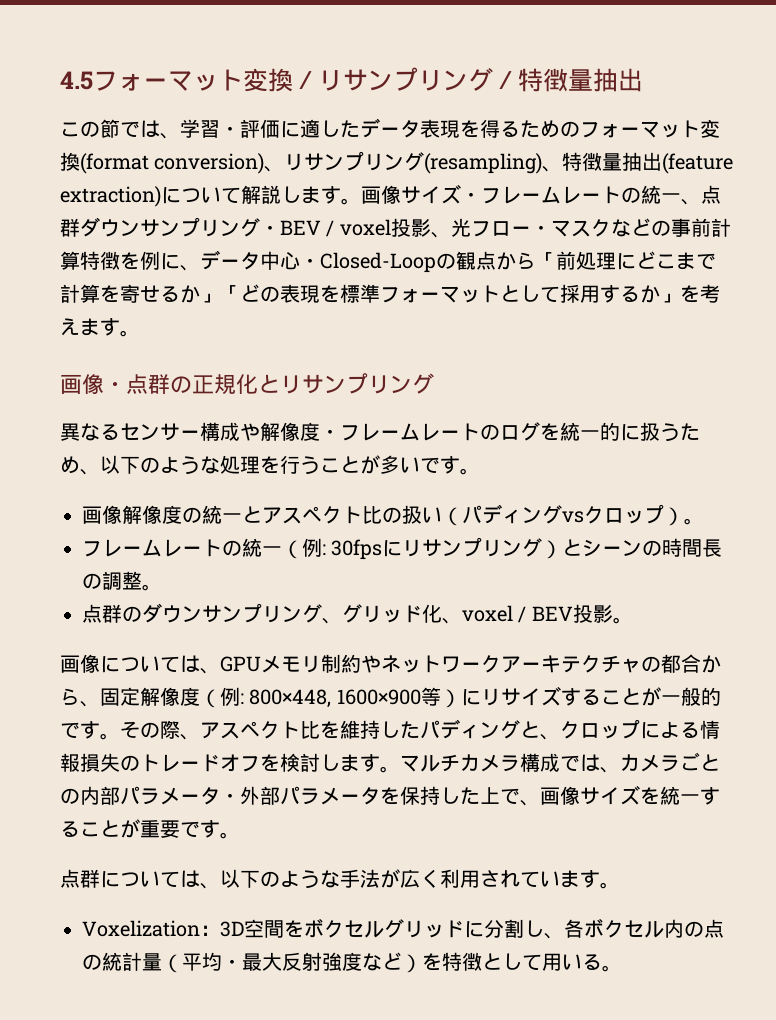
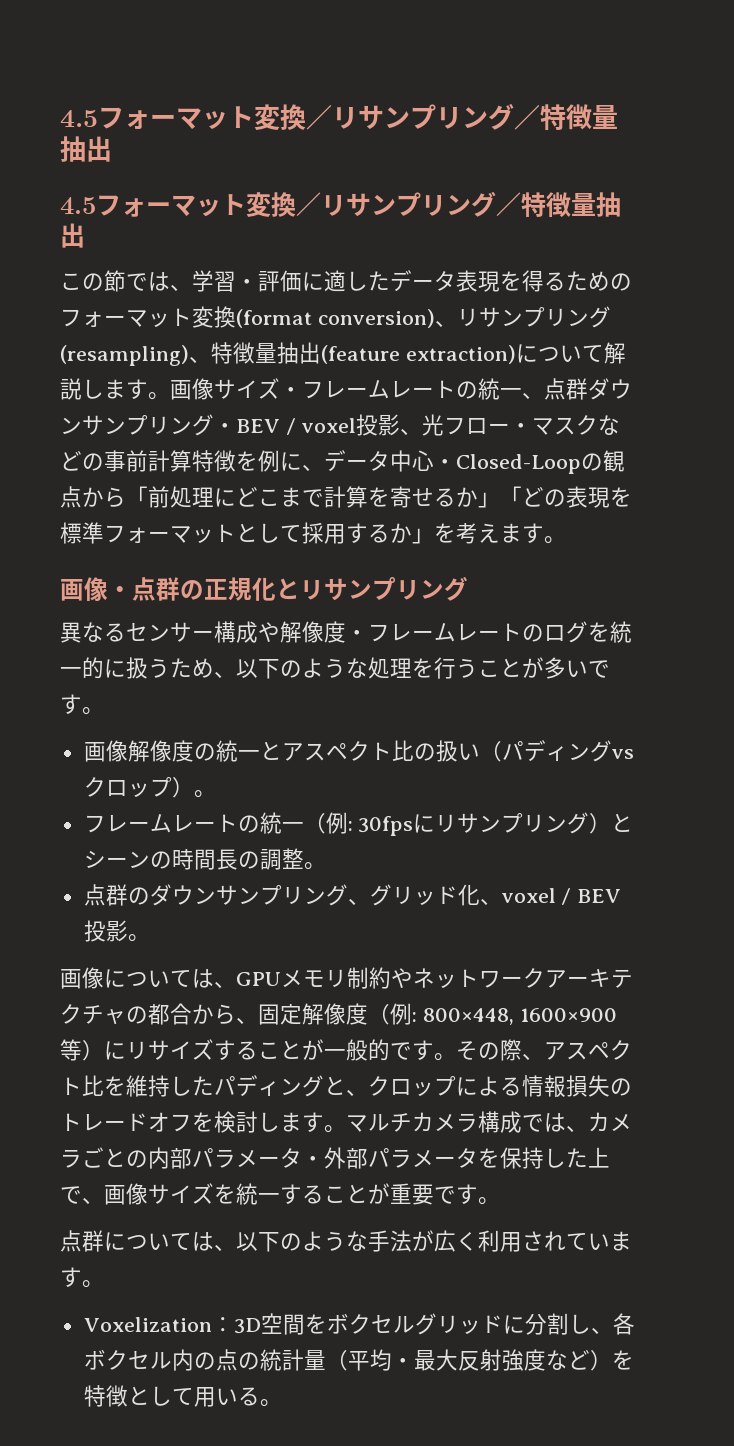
(643, 80) none -> [60,191,621,218] [60,223,85,248] // 4.5フォーマット変換／リサンプリング／特徴量抽出

